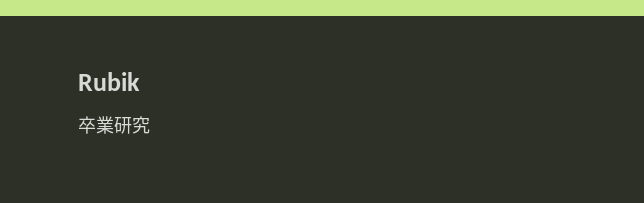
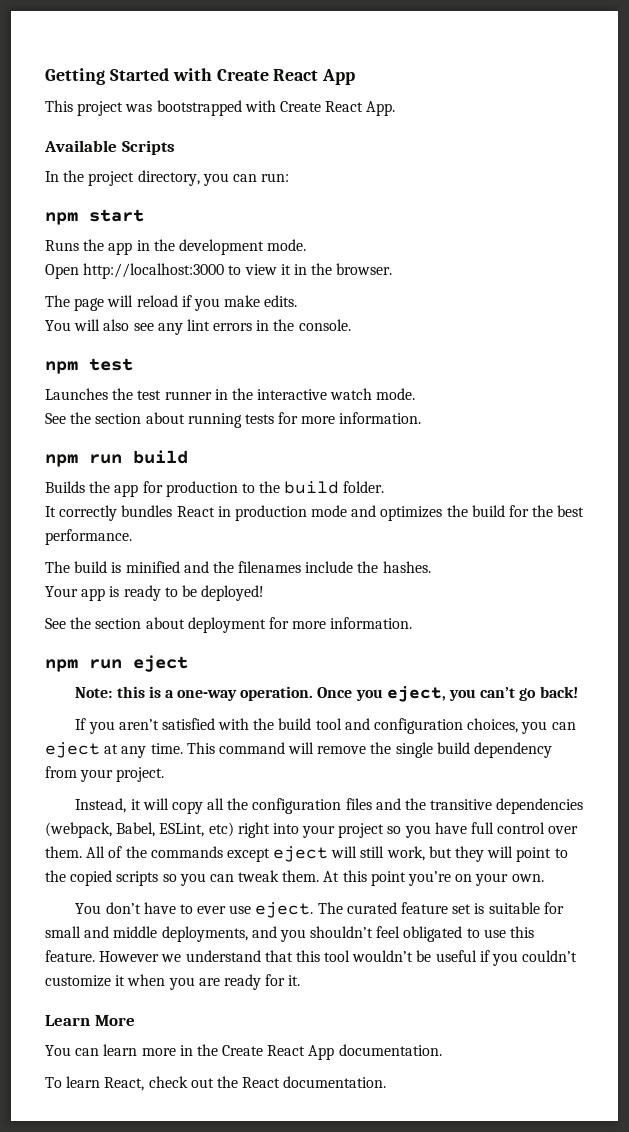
[78,72,140,91] [78,116,150,134] Rubik // 卒業研究 -> [45,68,356,85] [45,100,396,116] [44,140,175,155] [45,170,290,186] [45,209,144,225] [45,239,307,255] [45,263,393,279] [45,295,298,311] [45,319,351,335] [45,358,133,374] [45,388,416,400] [45,412,422,428] [45,450,188,467] [45,481,385,497] [45,505,585,521] [45,529,132,545] [45,561,431,573] [45,585,265,601] [45,617,413,633] [45,655,188,672] [75,686,578,702] [75,718,576,734] [45,742,553,758] [45,766,165,782] [75,798,584,814] [45,822,579,838] [45,846,568,862] [45,870,544,886] [75,902,564,918] [45,926,535,942] [45,950,578,966] [45,974,301,990] [45,1015,135,1026] [45,1044,442,1060] [45,1076,387,1091] Getting Started with Create React App // This project was bootstrapped with Create React App. // Available Scripts // In the project directory, you can run: // npm start // Runs the app in the development mode. // Open http://localhost:3000 to view it in the browser. // The page will reload if you make edits. // You will also see any lint errors in the console. // npm test // Launches the test runner in the interactive watch mode. // See the section about running tests for more information. // npm run build // Builds the app for production to the build folder. // It correctly bundles React in production mode and optimizes the build for the best performance. // The build is minified and the filenames include the hashes. // Your app is ready to be deployed! // See the section about deployment for more information. // npm run eject // Note: this is a one-way operation. Once you eject, you can’t go back! // If you aren’t satisfied with the build tool and configuration choices, you can eject at any time. This command will remove the single build dependency from your project. // Instead, it will copy all the configuration files and the transitive dependencies (webpack, Babel, ESLint, etc) right into your project so you have full control over them. All of the commands except eject will still work, but they will point to the copied scripts so you can tweak them. At this point you’re on your own. // You don’t have to ever use eject. The curated feature set is suitable for small and middle deployments, and you shouldn’t feel obligated to use this feature. However we understand that this tool wouldn’t be useful if you couldn’t customize it when you are ready for it. // Learn More // You can learn more in the Create React App documentation. // To learn React, check out the React documentation.

